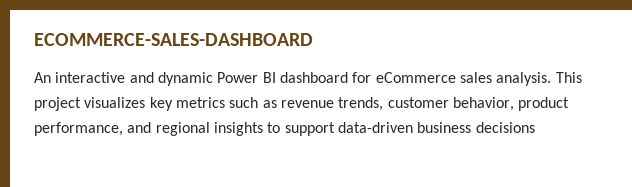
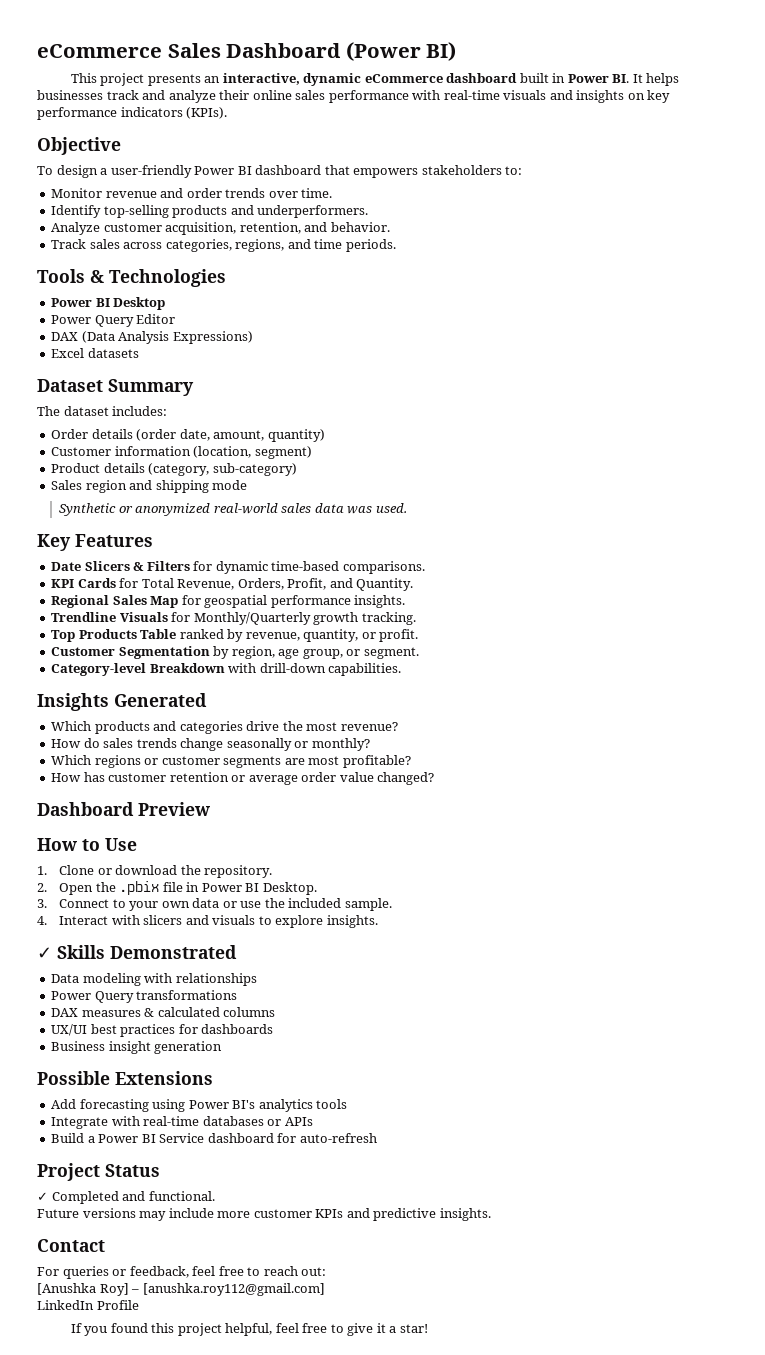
[34,33,313,46] [34,72,582,86] [34,97,570,111] [34,122,535,136] ECOMMERCE-SALES-DASHBOARD // An interactive and dynamic Power BI dashboard for eCommerce sales analysis. This project visualizes key metrics such as revenue trends, customer behavior, product performance, and regional insights to support data-driven business decisions -> [37,42,457,61] [70,73,680,86] [37,90,671,103] [37,107,228,120] [37,137,121,155] [37,165,523,178] [51,188,333,198] [51,205,369,218] [51,222,390,235] [51,239,396,252] [37,269,226,287] [51,297,166,310] [51,314,176,327] [51,331,253,344] [51,348,139,358] [37,379,194,396] [37,406,168,416] [51,429,325,442] [51,446,312,459] [51,463,297,476] [51,480,248,493] [59,503,407,516] [37,534,153,551] [51,561,425,574] [51,578,414,591] [51,595,406,608] [51,612,416,625] [51,629,419,642] [51,646,419,659] [51,663,402,676] [37,693,207,711] [51,721,398,734] [51,738,370,751] [51,755,411,768] [51,772,435,785] [37,802,210,816] [37,838,137,851] [37,865,273,878] [37,881,317,895] [37,898,392,911] [37,915,378,928] [37,945,237,959] [51,973,257,986] [51,990,238,1003] [51,1007,276,1017] [51,1024,274,1037] [51,1041,223,1054] [37,1071,213,1085] [51,1099,348,1112] [51,1116,313,1129] [51,1133,377,1143] [37,1163,160,1181] [37,1191,215,1204] [37,1208,491,1221] [37,1239,105,1252] [37,1266,327,1279] [37,1283,325,1296] [37,1300,139,1310] [70,1323,428,1336] eCommerce Sales Dashboard (Power BI) // This project presents an interactive, dynamic eCommerce dashboard built in Power BI. It helps businesses track and analyze their online sales performance with real-time visuals and insights on key performance indicators (KPIs). // Objective // To design a user-friendly Power BI dashboard that empowers stakeholders to: // Monitor revenue and order trends over time. // Identify top-selling products and underperformers. // Analyze customer acquisition, retention, and behavior. // Track sales across categories, regions, and time periods. // Tools & Technologies // Power BI Desktop // Power Query Editor // DAX (Data Analysis Expressions) // Excel datasets // Dataset Summary // The dataset includes: // Order details (order date, amount, quantity) // Customer information (location, segment) // Product details (category, sub-category) // Sales region and shipping mode // Synthetic or anonymized real-world sales data was used. // Key Features // Date Slicers & Filters for dynamic time-based comparisons. // KPI Cards for Total Revenue, Orders, Profit, and Quantity. // Regional Sales Map for geospatial performance insights. // Trendline Visuals for Monthly/Quarterly growth tracking. // Top Products Table ranked by revenue, quantity, or profit. // Customer Segmentation by region, age group, or segment. // Category-level Breakdown with drill-down capabilities. // Insights Generated // Which products and categories drive the most revenue? // How do sales trends change seasonally or monthly? // Which regions or customer segments are most profitable? // How has customer retention or average order value changed? // Dashboard Preview // How to Use // 1. Clone or download the repository. // 2. Open the .pbix file in Power BI Desktop. // 3. Connect to your own data or use the included sample. // 4. Interact with slicers and visuals to explore insights. // ✓ Skills Demonstrated // Data modeling with relationships // Power Query transformations // DAX measures & calculated columns // UX/UI best practices for dashboards // Business insight generation // Possible Extensions // Add forecasting using Power BI's analytics tools // Integrate with real-time databases or APIs // Build a Power BI Service dashboard for auto-refresh // Project Status // ✓ Completed and functional. // Future versions may include more customer KPIs and predictive insights. // Contact // For queries or feedback, feel free to reach out: // [Anushka Roy] – [anushka.roy112@gmail.com] // LinkedIn Profile // If you found this project helpful, feel free to give it a star!

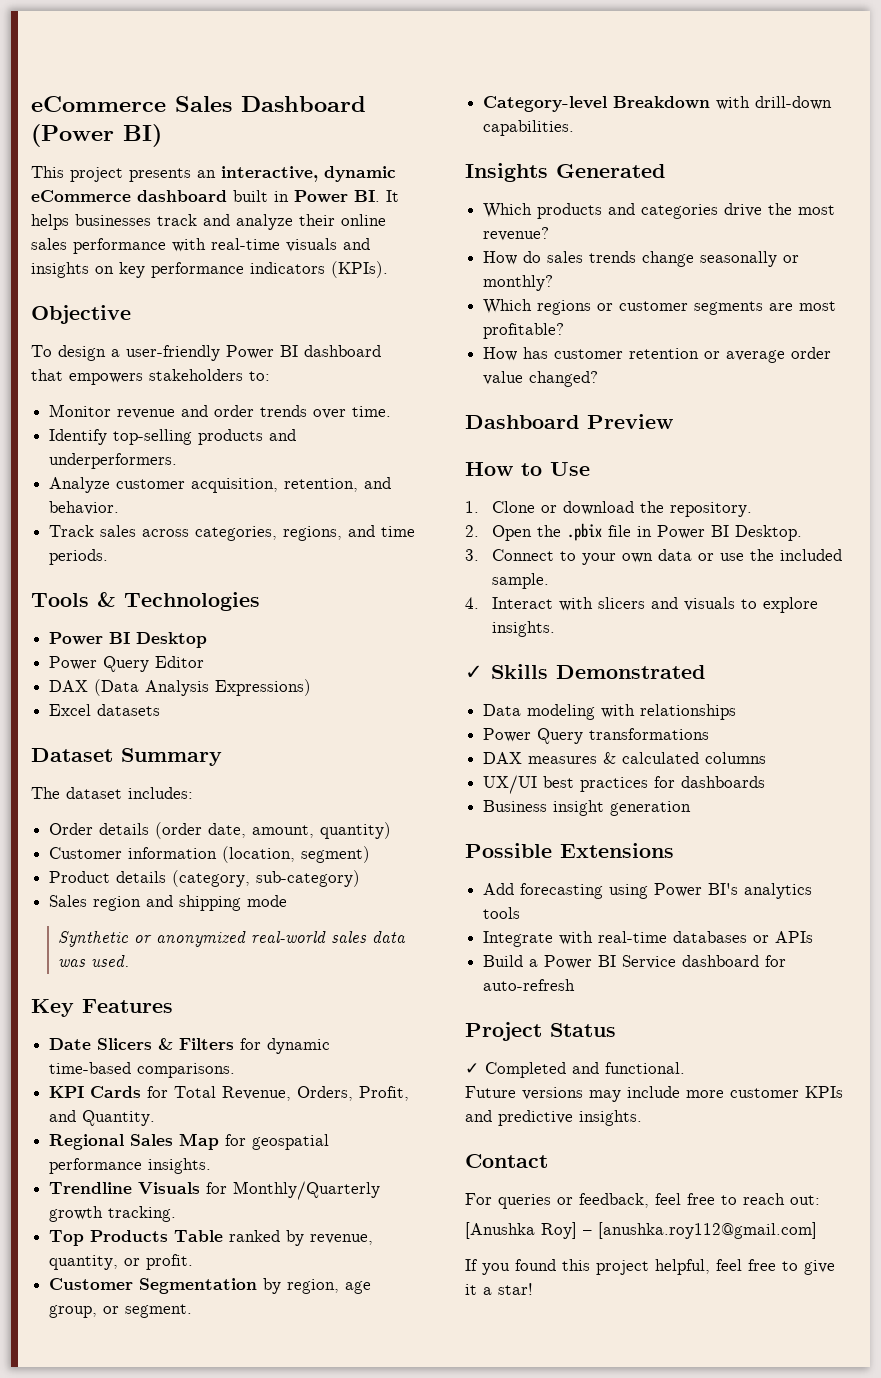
[37,1300,139,1310] // LinkedIn Profile -> (817, 1230) none

